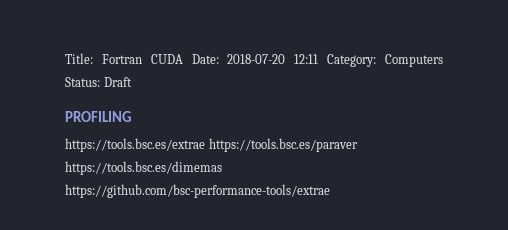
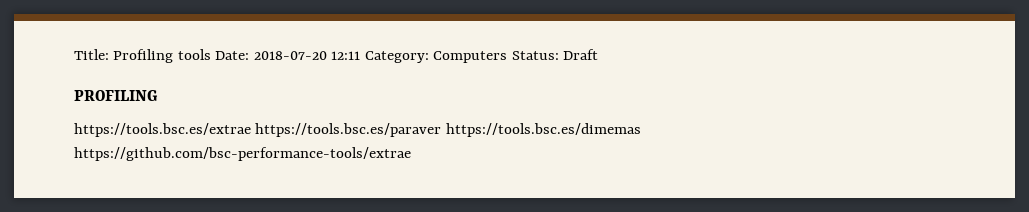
[101,54,183,64] Fortran CUDA -> [113,49,211,63] Profiling tools

